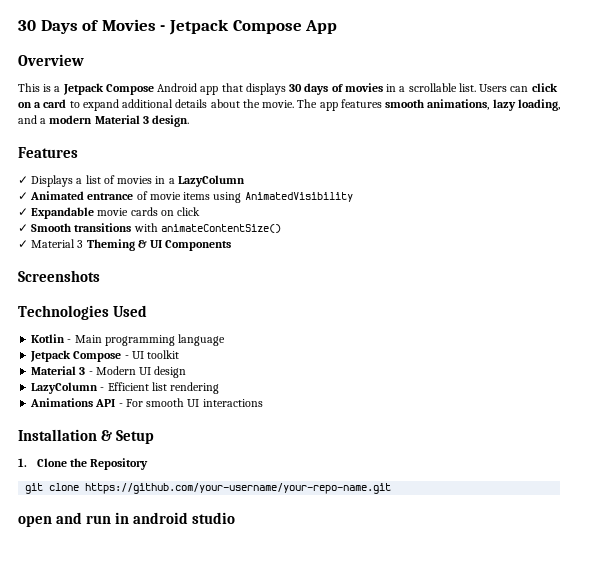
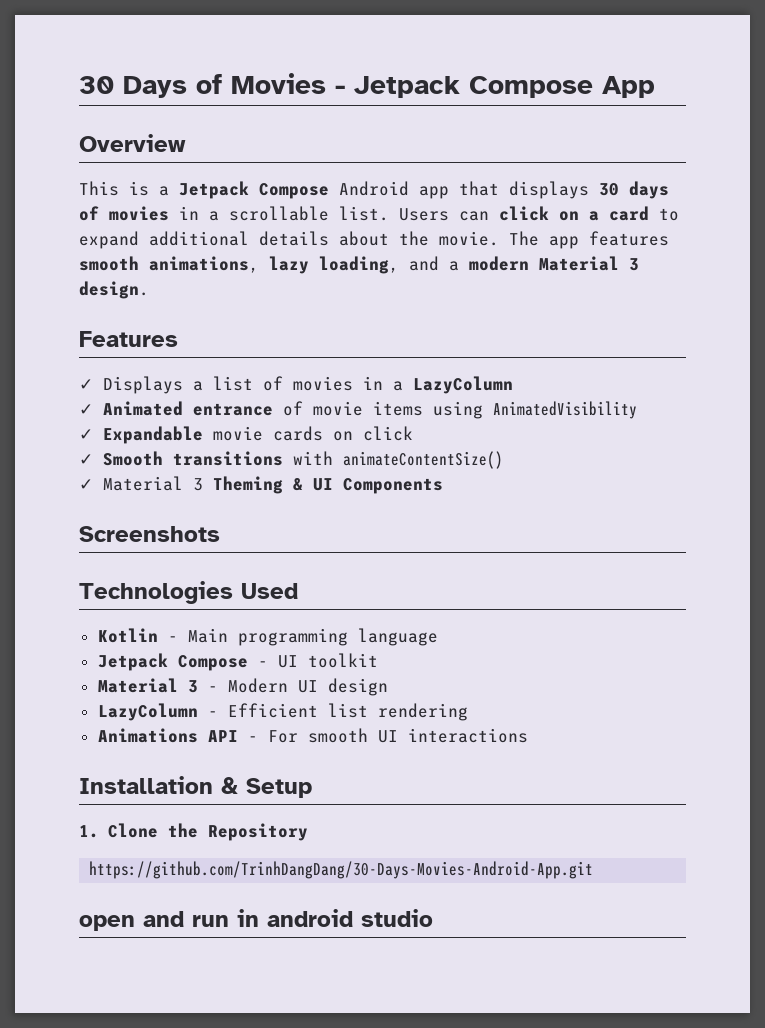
[25,483,392,494] git clone https://github.com/your-username/your-repo-name.git -> [89,861,594,879] https://github.com/TrinhDangDang/30-Days-Movies-Android-App.git

